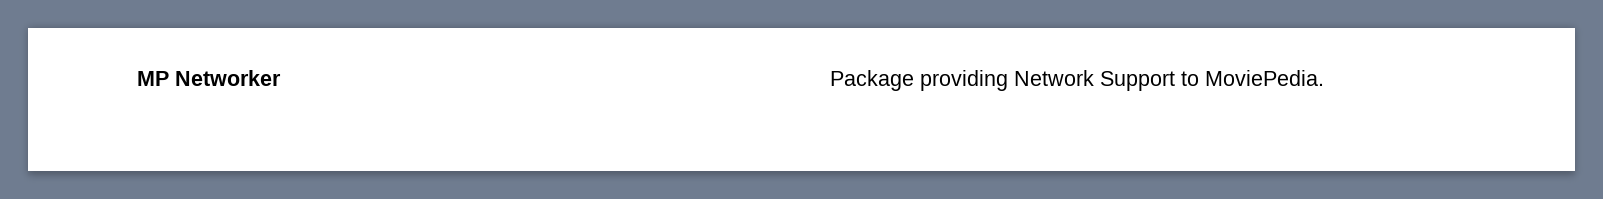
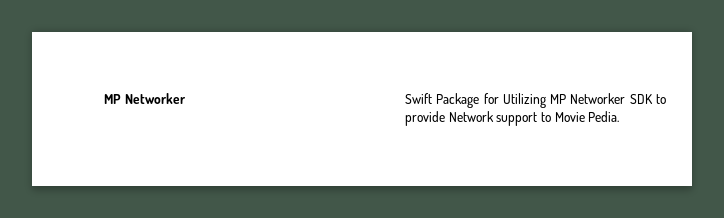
[830,70,1324,91] Package providing Network Support to MoviePedia. -> [405,93,666,108] [405,111,620,126] Swift Package for Utilizing MP Networker SDK to provide Network support to Movie Pedia.

